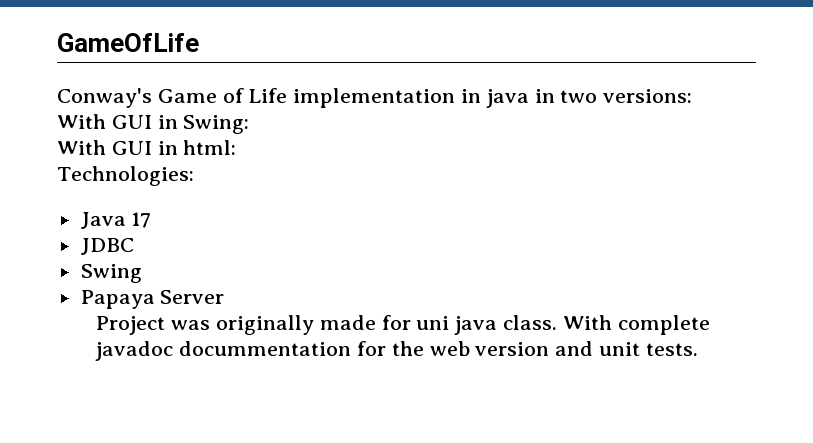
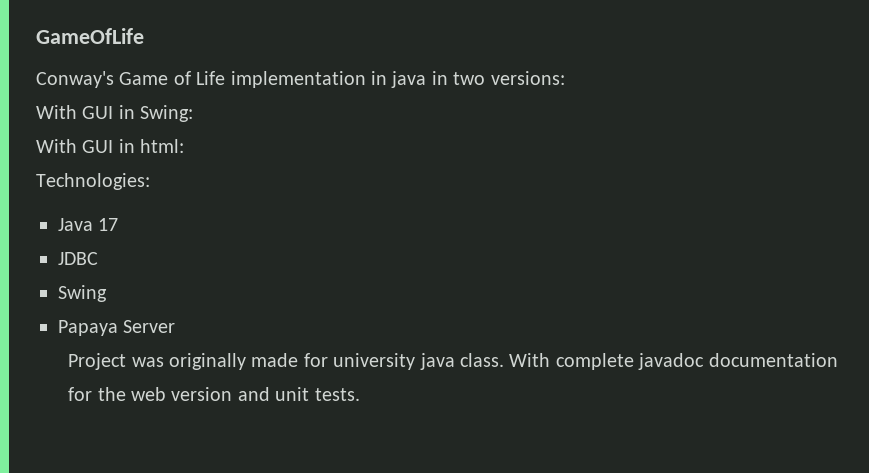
[416,316,450,330] uni -> [333,353,416,370] university
[179,341,352,356] docummentation -> [708,353,838,367] documentation

